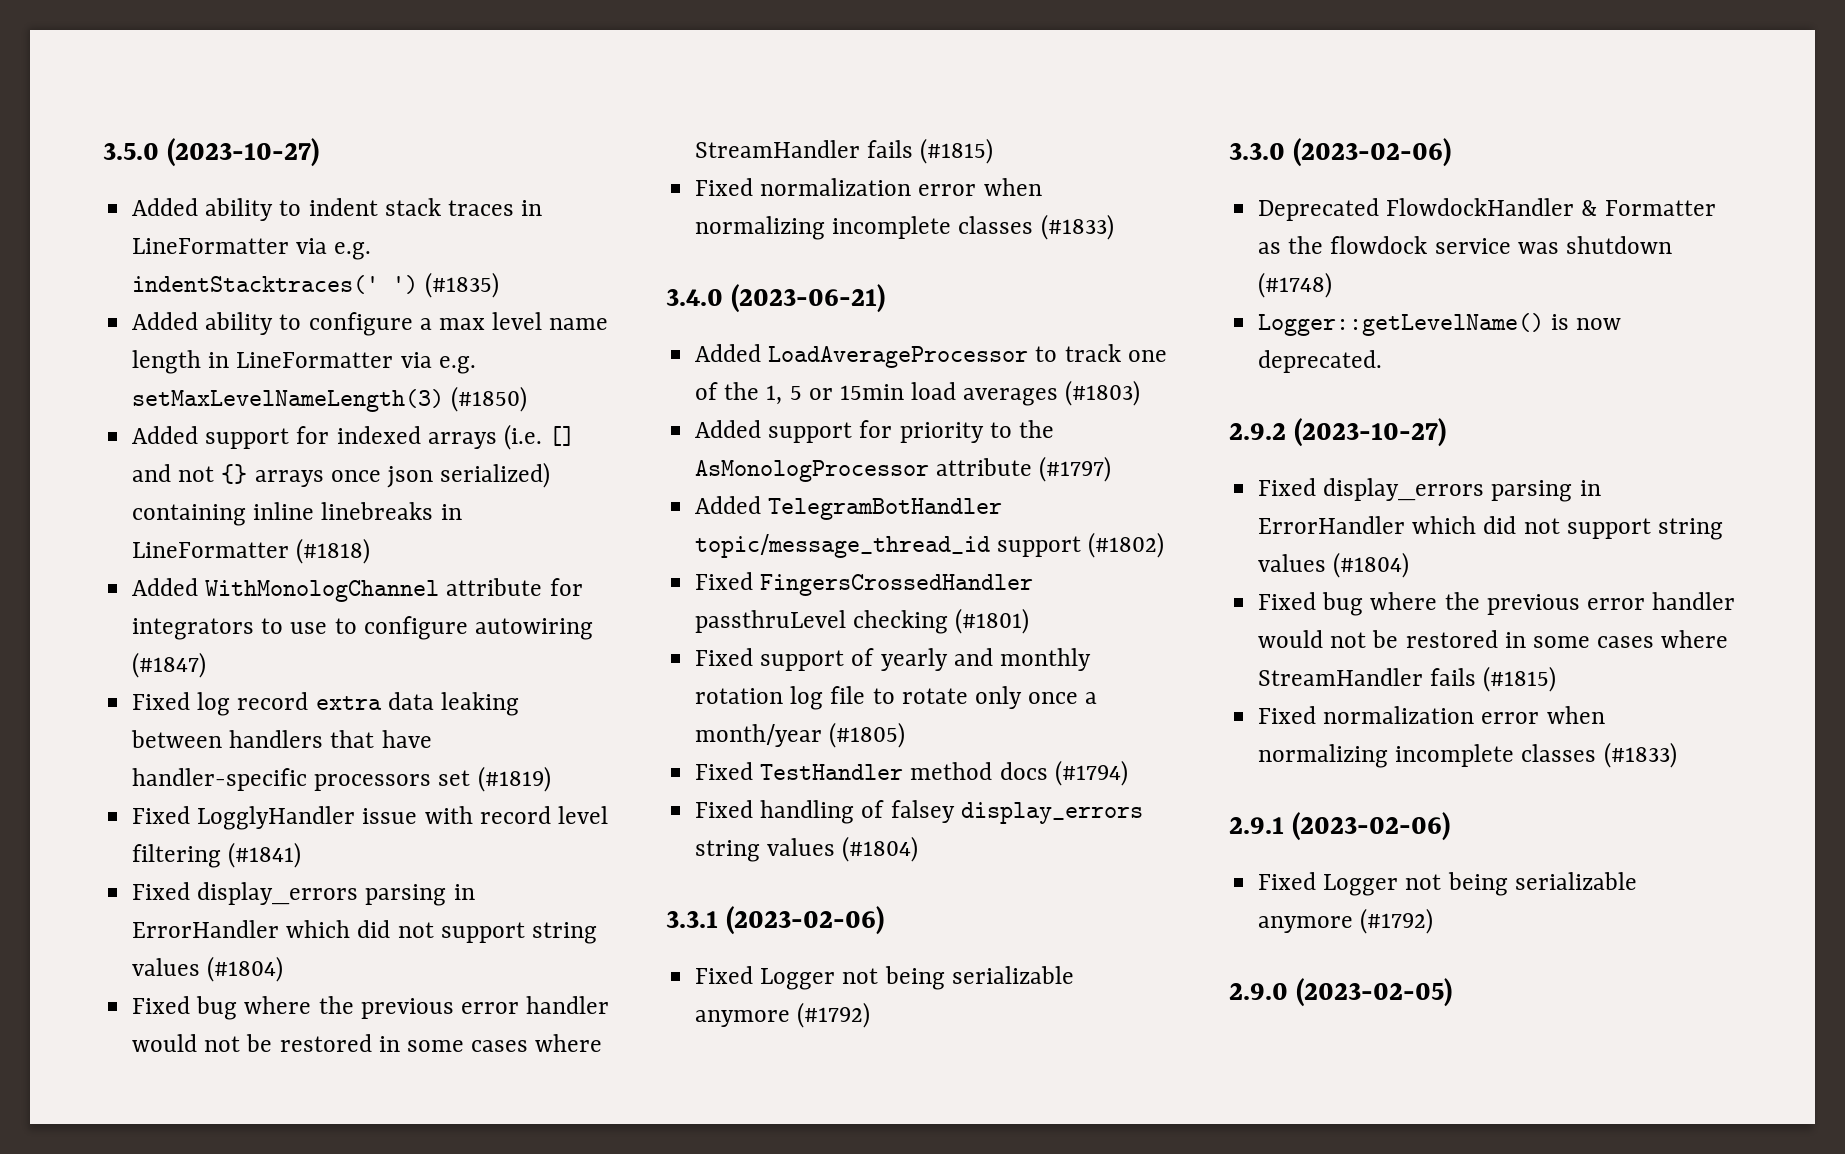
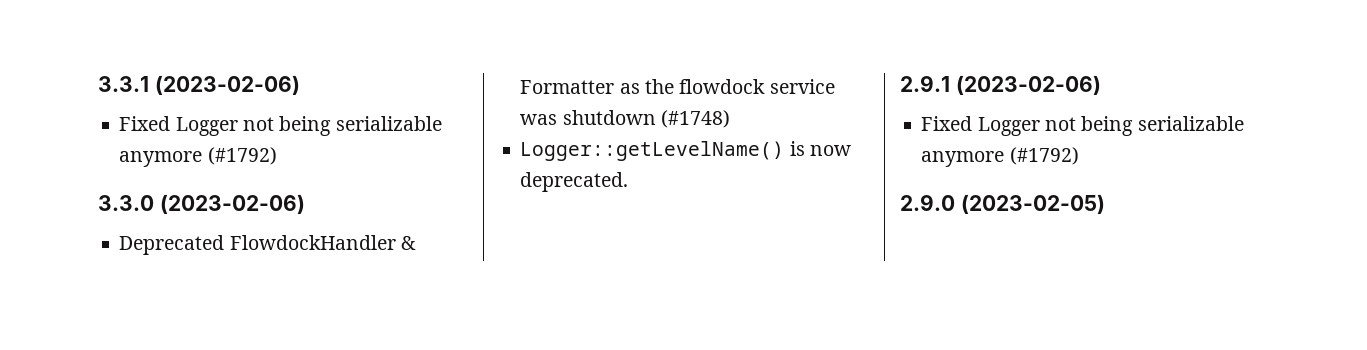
[103,138,320,167] [132,198,543,221] [132,238,372,260] [132,272,500,298] [132,312,609,336] [132,350,476,374] [132,386,528,412] [132,424,576,450] [132,462,551,488] [132,502,462,526] [132,538,371,564] [132,578,583,602] [132,616,593,640] [132,652,207,678] [132,692,519,716] [131,730,432,748] [132,766,551,792] [132,806,608,830] [132,842,302,868] [132,882,475,906] [132,920,597,944] [132,956,284,982] [132,996,610,1020] [132,1034,603,1052] [695,138,994,164] [695,178,1042,196] [695,214,1114,240] [666,284,886,313] [695,344,1167,368] [695,380,1141,406] [695,420,1054,443] [695,456,1112,482] [695,496,1003,520] [695,532,1165,558] [695,572,1034,596] [695,608,1030,634] [695,648,1091,671] [695,686,1098,710] [695,722,906,748] [695,760,1128,786] [695,800,1143,824] [695,836,919,862] 3.5.0 (2023-10-27) // Added ability to indent stack traces in LineFormatter via e.g. indentStacktraces(' ') (#1835) // Added ability to configure a max level name length in LineFormatter via e.g. setMaxLevelNameLength(3) (#1850) // Added support for indexed arrays (i.e. [] and not {} arrays once json serialized) containing inline linebreaks in LineFormatter (#1818) // Added WithMonologChannel attribute for integrators to use to configure autowiring (#1847) // Fixed log record extra data leaking between handlers that have handler-specific processors set (#1819) // Fixed LogglyHandler issue with record level filtering (#1841) // Fixed display_errors parsing in ErrorHandler which did not support string values (#1804) // Fixed bug where the previous error handler would not be restored in some cases where StreamHandler fails (#1815) // Fixed normalization error when normalizing incomplete classes (#1833) // 3.4.0 (2023-06-21) // Added LoadAverageProcessor to track one of the 1, 5 or 15min load averages (#1803) // Added support for priority to the AsMonologProcessor attribute (#1797) // Added TelegramBotHandler topic/message_thread_id support (#1802) // Fixed FingersCrossedHandler passthruLevel checking (#1801) // Fixed support of yearly and monthly rotation log file to rotate only once a month/year (#1805) // Fixed TestHandler method docs (#1794) // Fixed handling of falsey display_errors string values (#1804) // -> (98, 84) none
[1229,418,1447,447] [1258,478,1601,502] [1258,516,1723,540] [1258,552,1410,578] [1258,592,1736,616] [1258,630,1729,648] [1258,666,1557,692] [1258,706,1605,724] [1258,742,1677,768] // 2.9.2 (2023-10-27) // Fixed display_errors parsing in ErrorHandler which did not support string values (#1804) // Fixed bug where the previous error handler would not be restored in some cases where StreamHandler fails (#1815) // Fixed normalization error when normalizing incomplete classes (#1833) -> (629, 182) none

